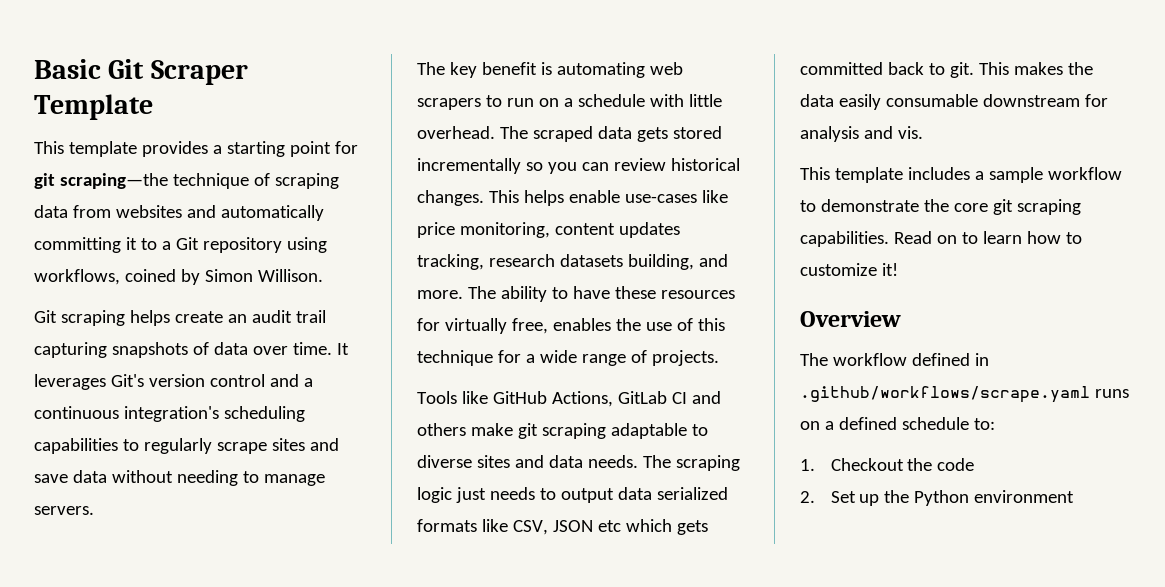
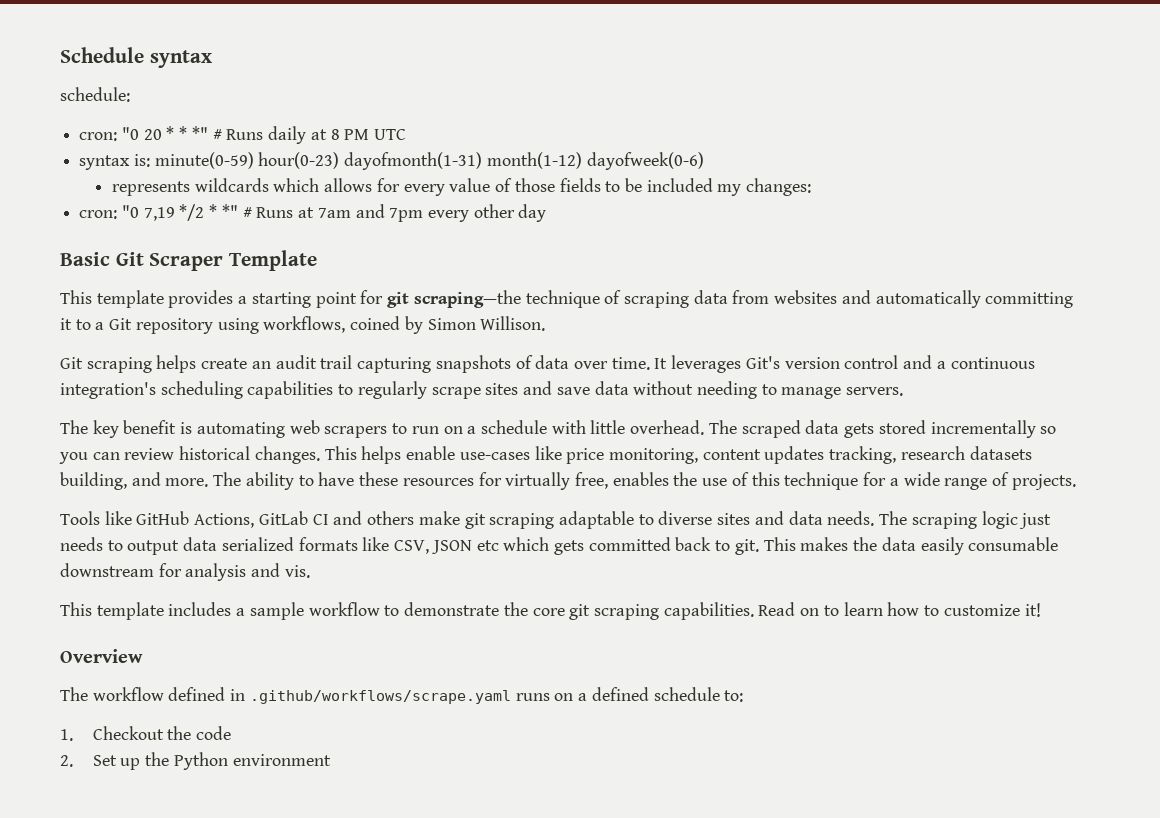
(34, 69) none -> [60,47,212,68] [60,87,130,102] [79,126,406,144] [79,152,704,170] [112,178,812,196] [79,204,547,222] Schedule syntax // schedule: // cron: "0 20 * * *" # Runs daily at 8 PM UTC // syntax is: minute(0-59) hour(0-23) dayofmonth(1-31) month(1-12) dayofweek(0-6) // represents wildcards which allows for every value of those fields to be included my changes: // cron: "0 7,19 */2 * *" # Runs at 7am and 7pm every other day //

